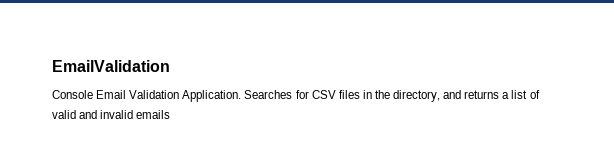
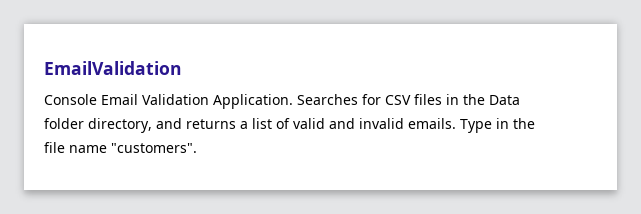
(390, 94) none -> [489,95,520,105] [44,118,84,129] Data folder
[136,110,171,119] emails -> [408,118,535,133] [44,142,197,153] emails. Type in the file name "customers".

